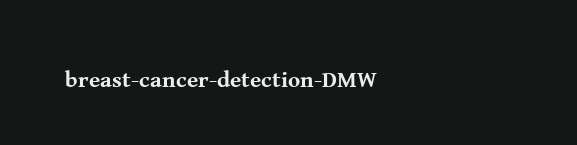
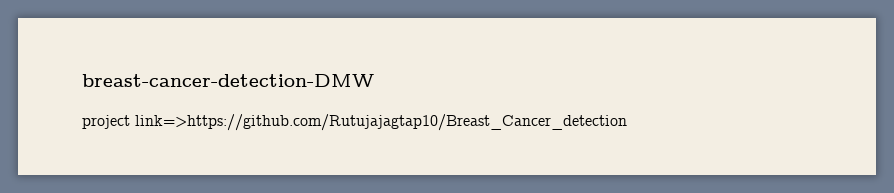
(377, 78) none -> [82,114,627,131] // project link=>https://github.com/Rutujajagtap10/Breast_Cancer_detection

